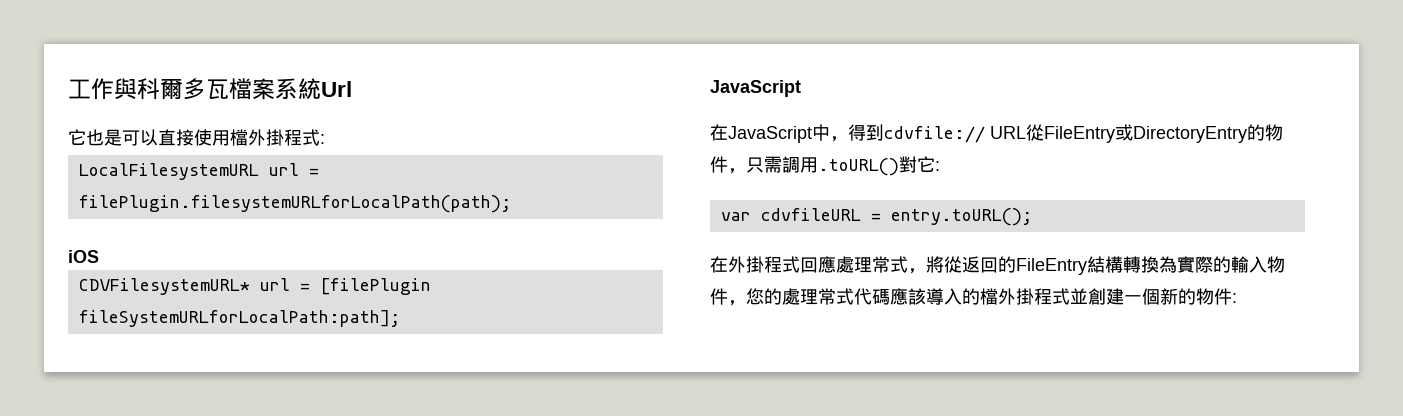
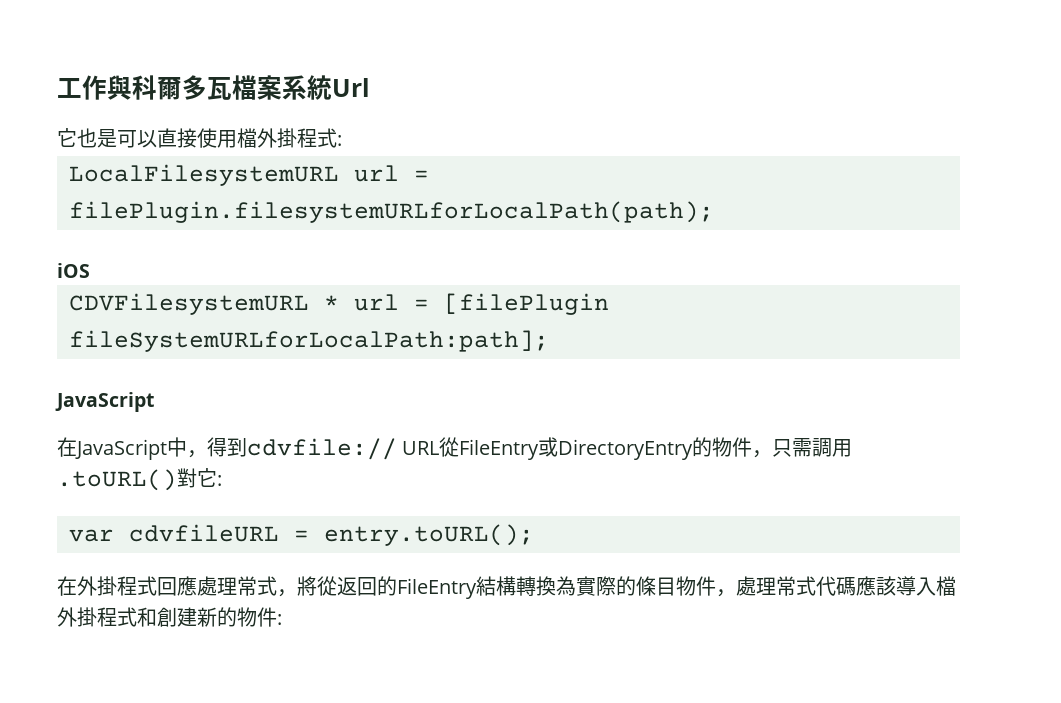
[78,278,250,295] CDVFilesystemURL* -> [69,293,339,315] CDVFilesystemURL *
[1231,256,1285,273] [710,288,782,306] 輸入物件，您的 -> [636,576,736,597] 條目物件，
[962,288,1160,305] 的檔外掛程式並創建一個 -> [936,576,956,596] [57,607,197,627] 檔外掛程式和創建

